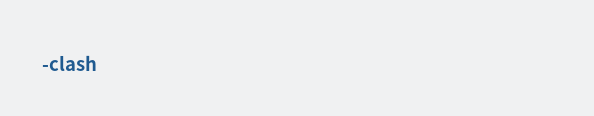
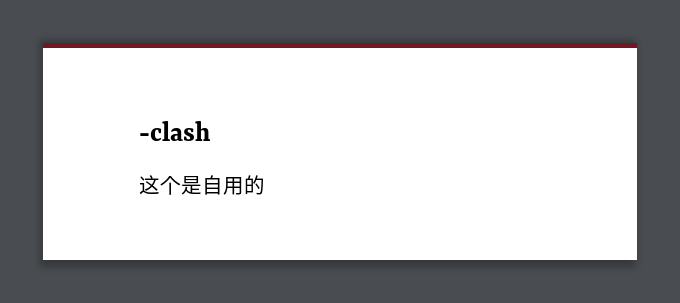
(97, 63) none -> [139,175,265,195] // 这个是自用的

